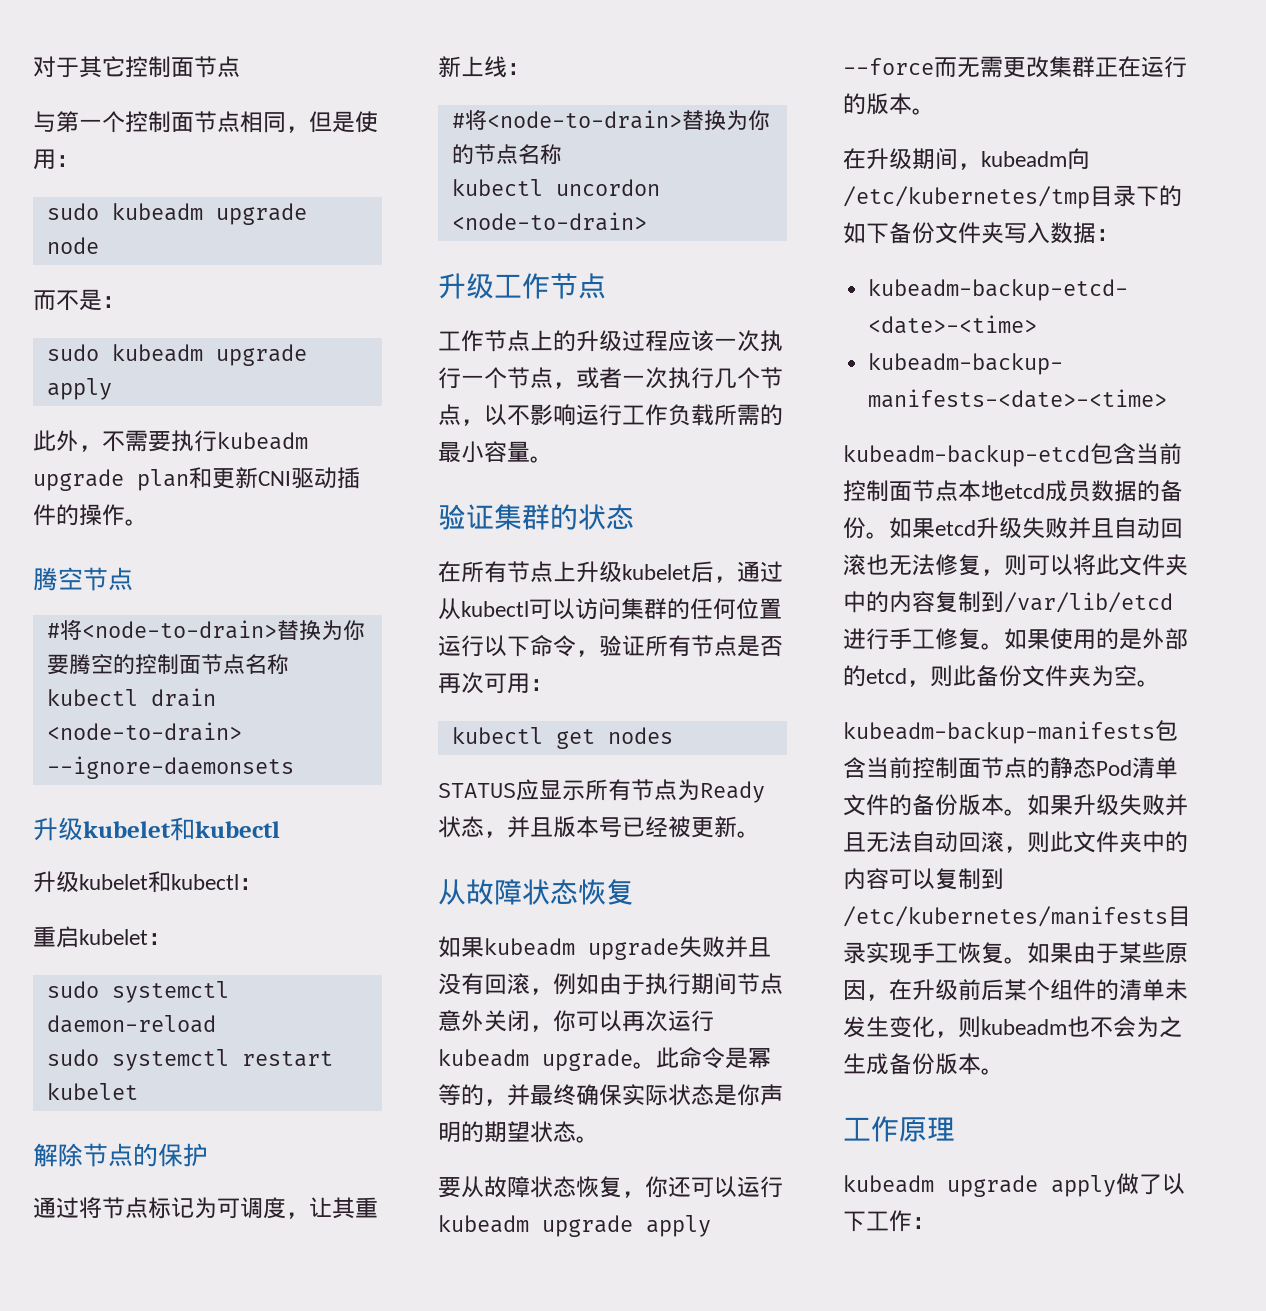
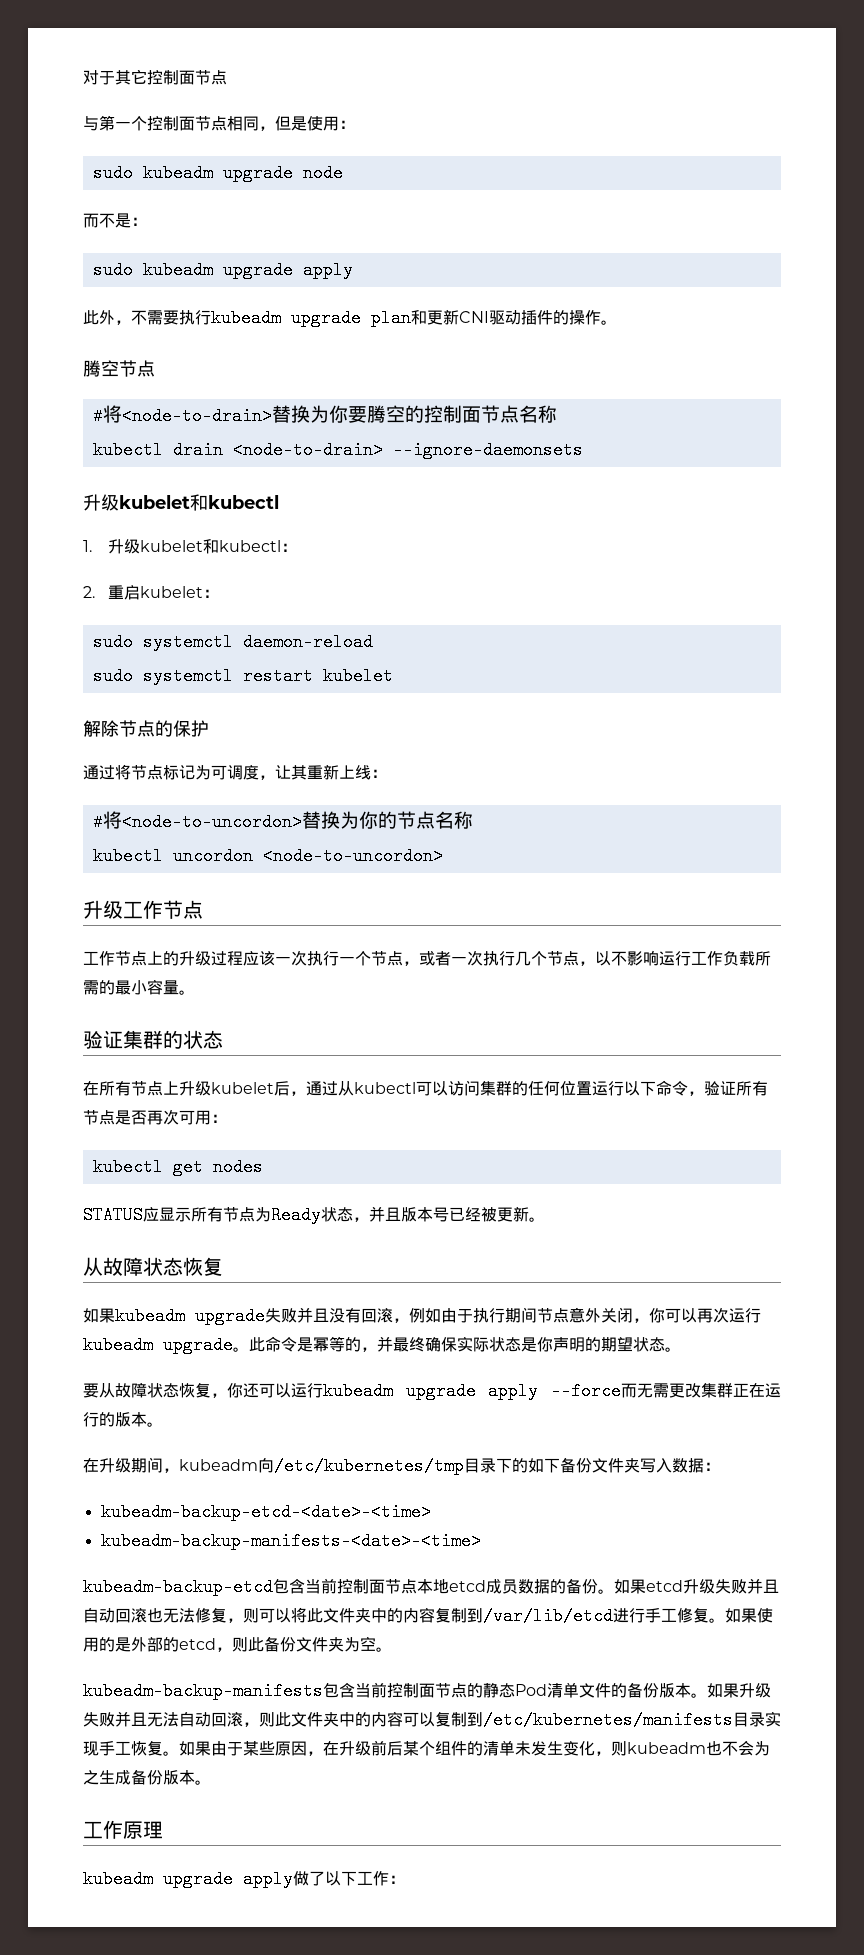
(280, 829) none -> [83,540,92,552] 1.
(262, 884) none -> [83,586,95,598] 2.
[486,110,682,129] <node-to-drain> -> [121,813,302,831] <node-to-uncordon>
[451,212,647,231] <node-to-drain> -> [262,847,443,865] <node-to-uncordon>

